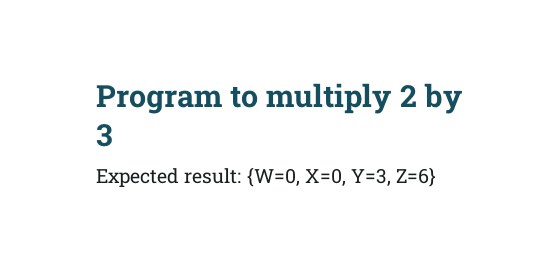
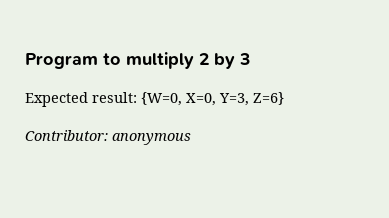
(437, 177) none -> [25,130,191,145] // Contributor: anonymous

